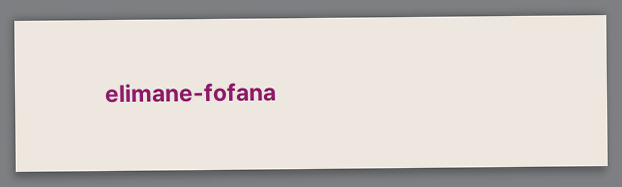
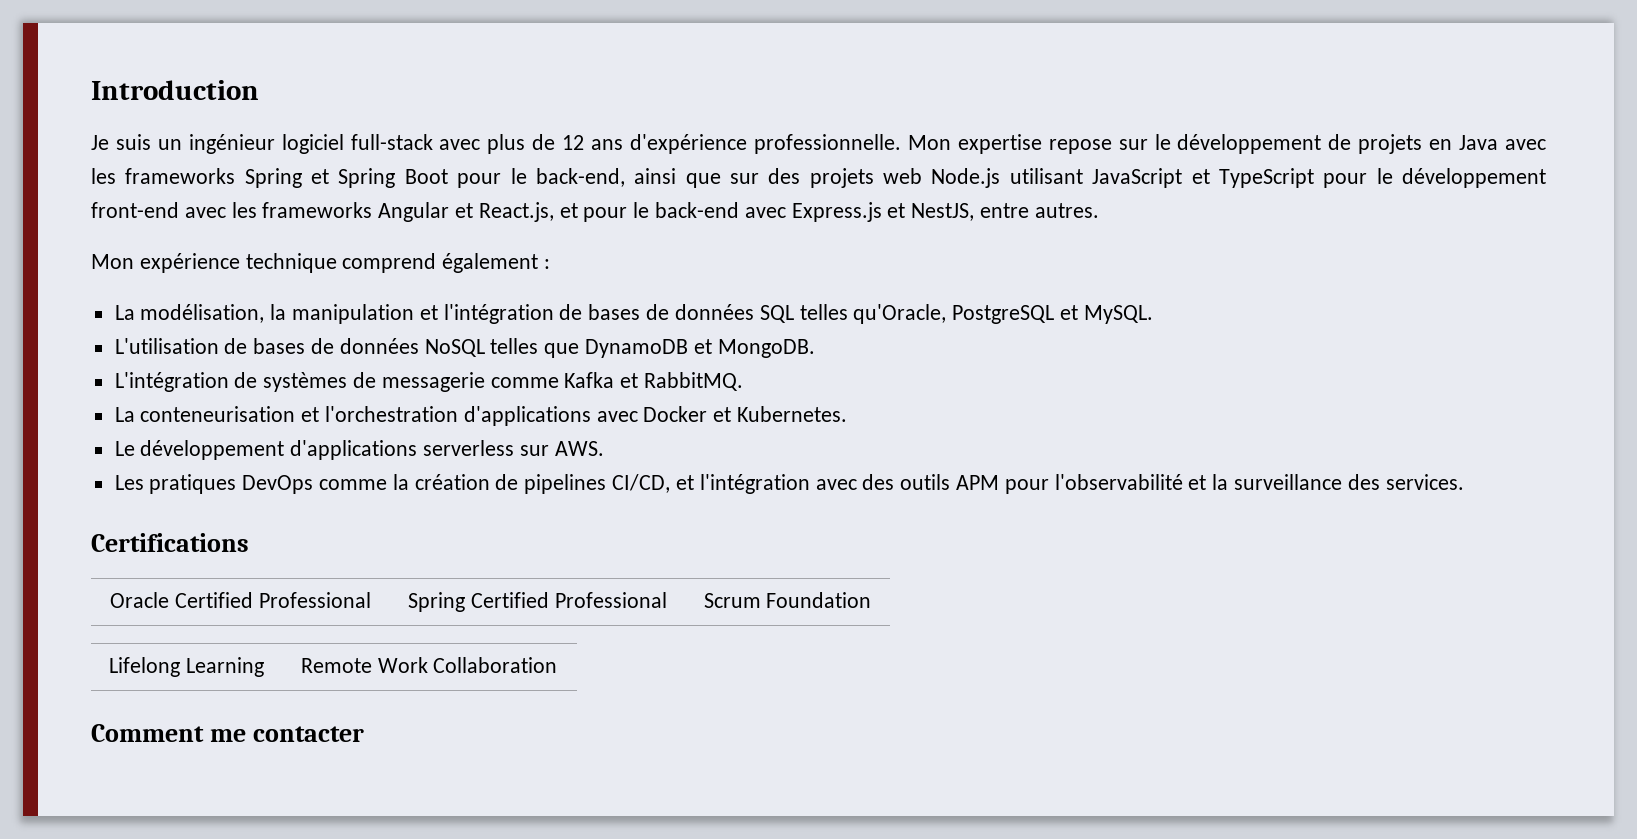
[104,82,277,104] elimane-fofana -> [91,80,259,100] [91,134,1546,154] [91,168,1546,188] [91,202,1099,222] [91,253,551,273] [114,304,1153,324] [114,338,815,358] [114,372,744,392] [114,406,848,426] [114,440,604,460] [114,474,1464,494] [91,533,249,552] [110,592,371,608] [408,592,667,612] [703,592,872,608] [109,657,264,677] [300,657,558,673] [91,724,365,742] Introduction // Je suis un ingénieur logiciel full-stack avec plus de 12 ans d'expérience professionnelle. Mon expertise repose sur le développement de projets en Java avec les frameworks Spring et Spring Boot pour le back-end, ainsi que sur des projets web Node.js utilisant JavaScript et TypeScript pour le développement front-end avec les frameworks Angular et React.js, et pour le back-end avec Express.js et NestJS, entre autres. // Mon expérience technique comprend également : // La modélisation, la manipulation et l'intégration de bases de données SQL telles qu'Oracle, PostgreSQL et MySQL. // L'utilisation de bases de données NoSQL telles que DynamoDB et MongoDB. // L'intégration de systèmes de messagerie comme Kafka et RabbitMQ. // La conteneurisation et l'orchestration d'applications avec Docker et Kubernetes. // Le développement d'applications serverless sur AWS. // Les pratiques DevOps comme la création de pipelines CI/CD, et l'intégration avec des outils APM pour l'observabilité et la surveillance des services. // Certifications // Oracle Certified Professional | Spring Certified Professional | Scrum Foundation // Lifelong Learning | Remote Work Collaboration // Comment me contacter

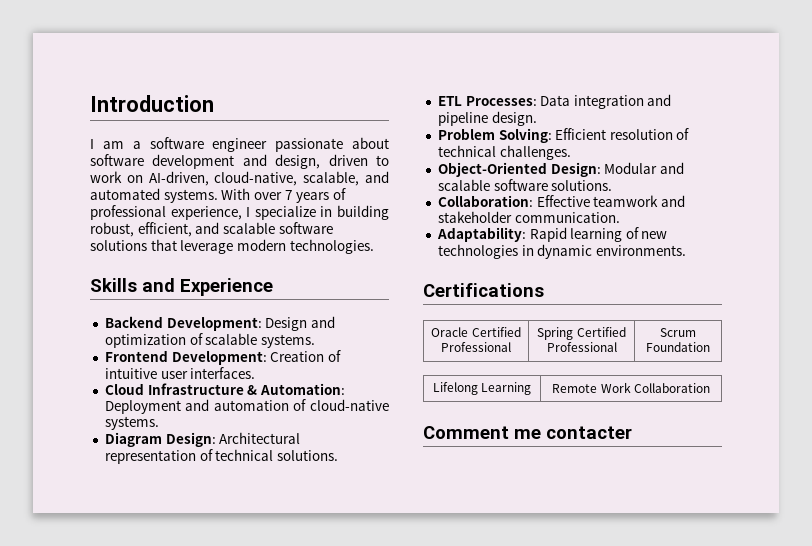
[91,134,1546,154] [91,168,1546,188] [91,202,1099,222] [91,253,551,273] [114,304,1153,324] [114,338,815,358] [114,372,744,392] [114,406,848,426] [114,440,604,460] [114,474,1464,494] Je suis un ingénieur logiciel full-stack avec plus de 12 ans d'expérience professionnelle. Mon expertise repose sur le développement de projets en Java avec les frameworks Spring et Spring Boot pour le back-end, ainsi que sur des projets web Node.js utilisant JavaScript et TypeScript pour le développement front-end avec les frameworks Angular et React.js, et pour le back-end avec Express.js et NestJS, entre autres. // Mon expérience technique comprend également : // La modélisation, la manipulation et l'intégration de bases de données SQL telles qu'Oracle, PostgreSQL et MySQL. // L'utilisation de bases de données NoSQL telles que DynamoDB et MongoDB. // L'intégration de systèmes de messagerie comme Kafka et RabbitMQ. // La conteneurisation et l'orchestration d'applications avec Docker et Kubernetes. // Le développement d'applications serverless sur AWS. // Les pratiques DevOps comme la création de pipelines CI/CD, et l'intégration avec des outils APM pour l'observabilité et la surveillance des services. -> [90,137,389,152] [90,154,389,169] [90,171,389,186] [90,188,346,203] [90,205,389,220] [90,222,333,237] [90,239,374,254] [90,278,273,296] [104,316,335,331] [104,333,315,348] [104,350,341,365] [104,367,256,379] [104,383,345,395] [104,399,389,414] [104,416,159,430] [104,432,301,447] [104,449,338,464] [437,94,672,109] [437,111,537,126] [437,128,690,143] [437,145,571,160] [437,162,684,177] [437,179,613,191] [437,195,685,207] [437,211,620,223] [436,227,668,242] [437,244,686,259] I am a software engineer passionate about software development and design, driven to work on AI-driven, cloud-native, scalable, and automated systems. With over 7 years of professional experience, I specialize in building robust, efficient, and scalable software solutions that leverage modern technologies. // Skills and Experience // Backend Development: Design and optimization of scalable systems. // Frontend Development: Creation of intuitive user interfaces. // Cloud Infrastructure & Automation: Deployment and automation of cloud-native systems. // Diagram Design: Architectural representation of technical solutions. // ETL Processes: Data integration and pipeline design. // Problem Solving: Efficient resolution of technical challenges. // Object-Oriented Design: Modular and scalable software solutions. // Collaboration: Effective teamwork and stakeholder communication. // Adaptability: Rapid learning of new technologies in dynamic environments.

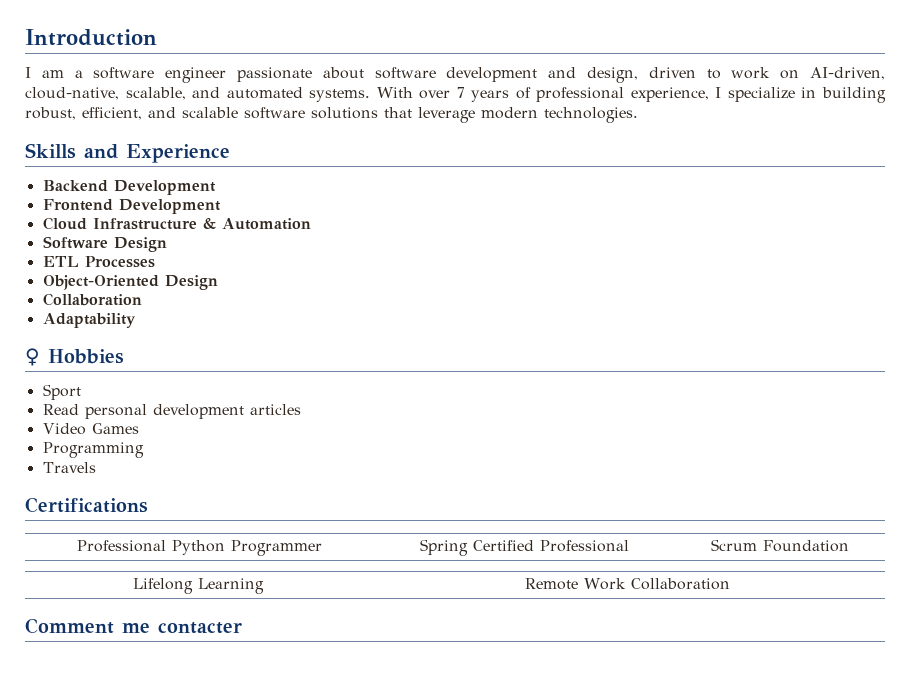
[166,316,335,331] [104,333,315,348] [104,350,341,365] [104,367,256,379] [104,383,345,395] [104,399,389,414] [104,416,159,430] [104,432,301,447] [104,449,338,464] [437,94,672,109] [437,111,537,126] [437,128,690,143] [437,145,571,160] [437,162,684,177] [437,179,613,191] [437,195,685,207] [437,211,620,223] [436,227,668,242] [437,244,686,259] Development: Design and optimization of scalable systems. // Frontend Development: Creation of intuitive user interfaces. // Cloud Infrastructure & Automation: Deployment and automation of cloud-native systems. // Diagram Design: Architectural representation of technical solutions. // ETL Processes: Data integration and pipeline design. // Problem Solving: Efficient resolution of technical challenges. // Object-Oriented Design: Modular and scalable software solutions. // Collaboration: Effective teamwork and stakeholder communication. // Adaptability: Rapid learning of new technologies in dynamic environments. -> [113,180,216,195] [42,199,221,214] [42,217,311,230] [42,236,167,252] [42,256,155,268] [42,275,218,290] [42,293,142,306] [42,313,136,328] [25,348,124,366] [42,384,81,400] [42,404,301,419] [42,423,139,435] [42,442,144,458] [42,462,96,473] Development // Frontend Development // Cloud Infrastructure & Automation // Software Design // ETL Processes // Object-Oriented Design // Collaboration // Adaptability // ♀ Hobbies // Sport // Read personal development articles // Video Games // Programming // Travels
[431,327,521,337] [441,342,511,352] Oracle Certified Professional -> [77,540,322,556] Professional Python Programmer

